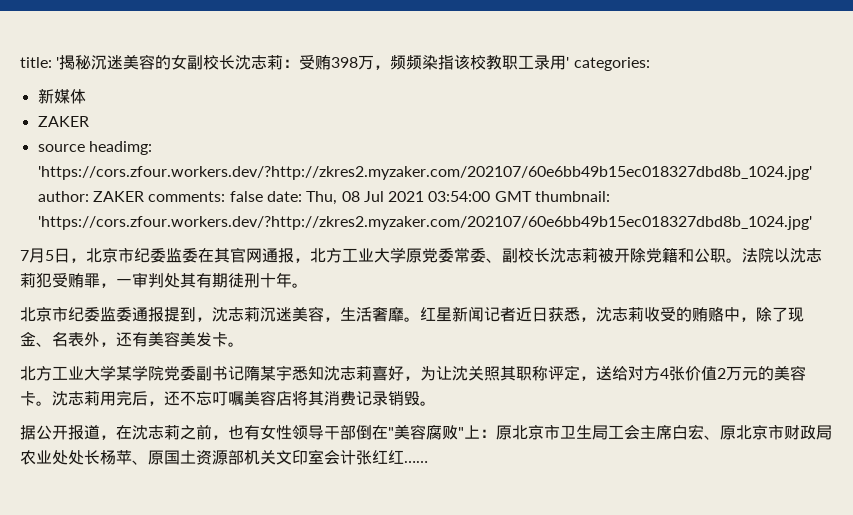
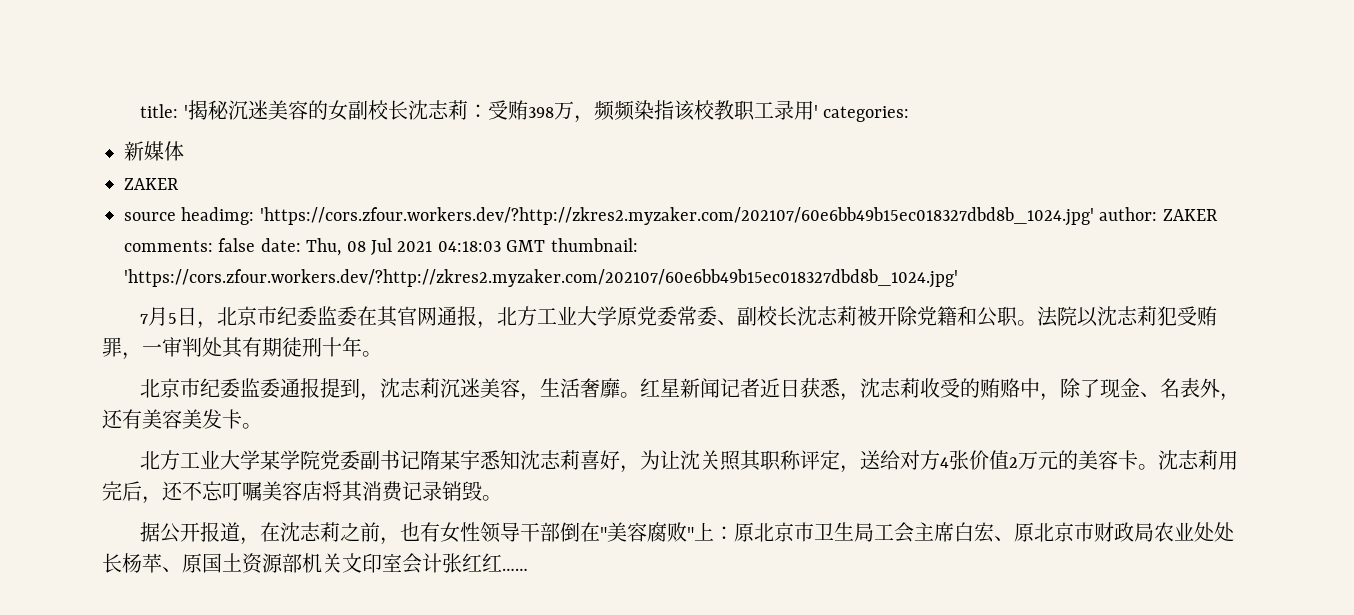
[428,191,491,202] 03:54:00 -> [437,241,501,252] 04:18:03

